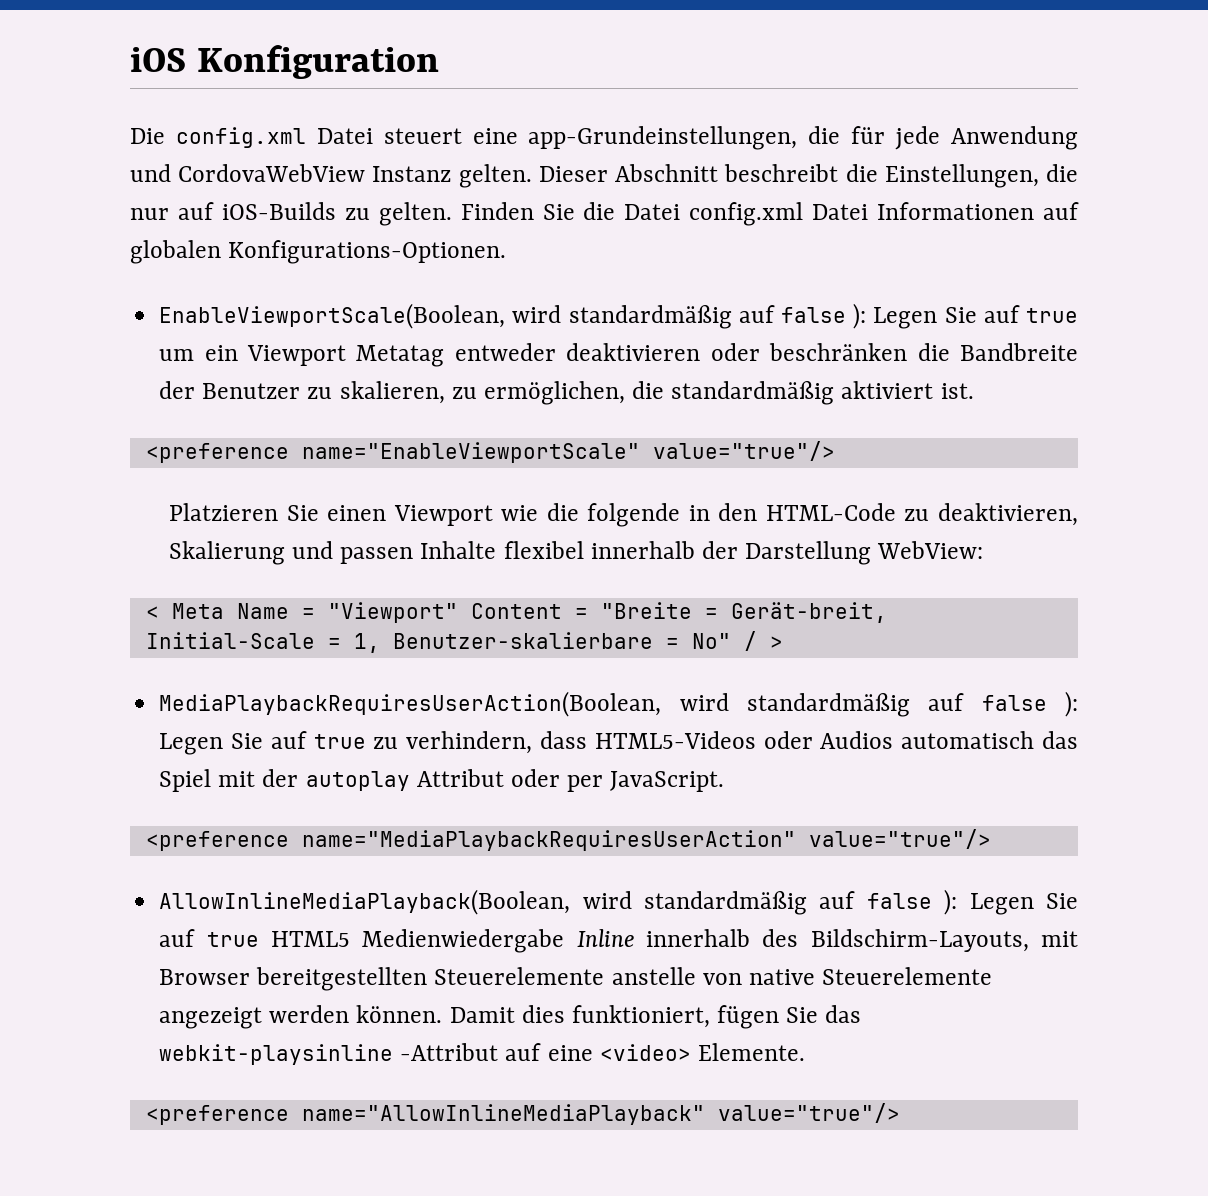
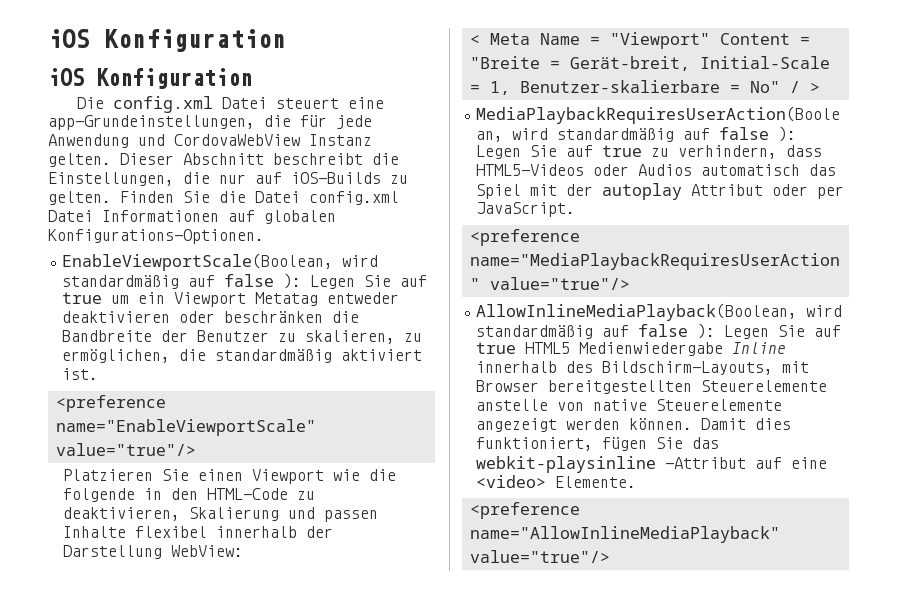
[130,45,440,79] iOS Konfiguration -> [48,29,286,52] [48,68,252,89] iOS Konfiguration // iOS Konfiguration

